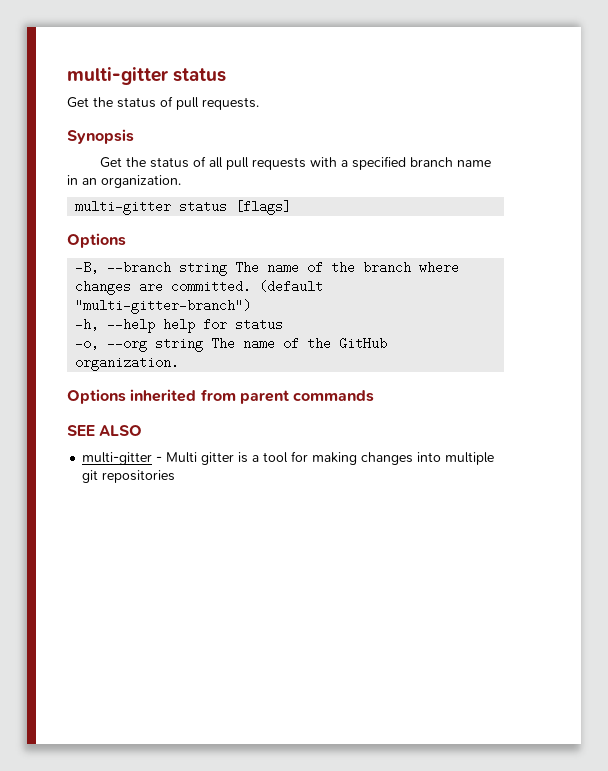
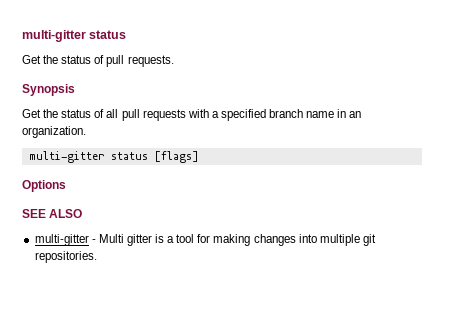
[75,261,460,276] [75,280,324,295] [75,299,252,314] [75,318,284,333] [75,337,388,352] [75,356,180,371] [67,389,375,404] // -B, --branch string The name of the branch where changes are committed. (default "multi-gitter-branch") // -h, --help help for status // -o, --org string The name of the GitHub organization. // Options inherited from parent commands -> (66, 186) none
[102,470,176,483] repositories -> [34,251,97,263] repositories.

